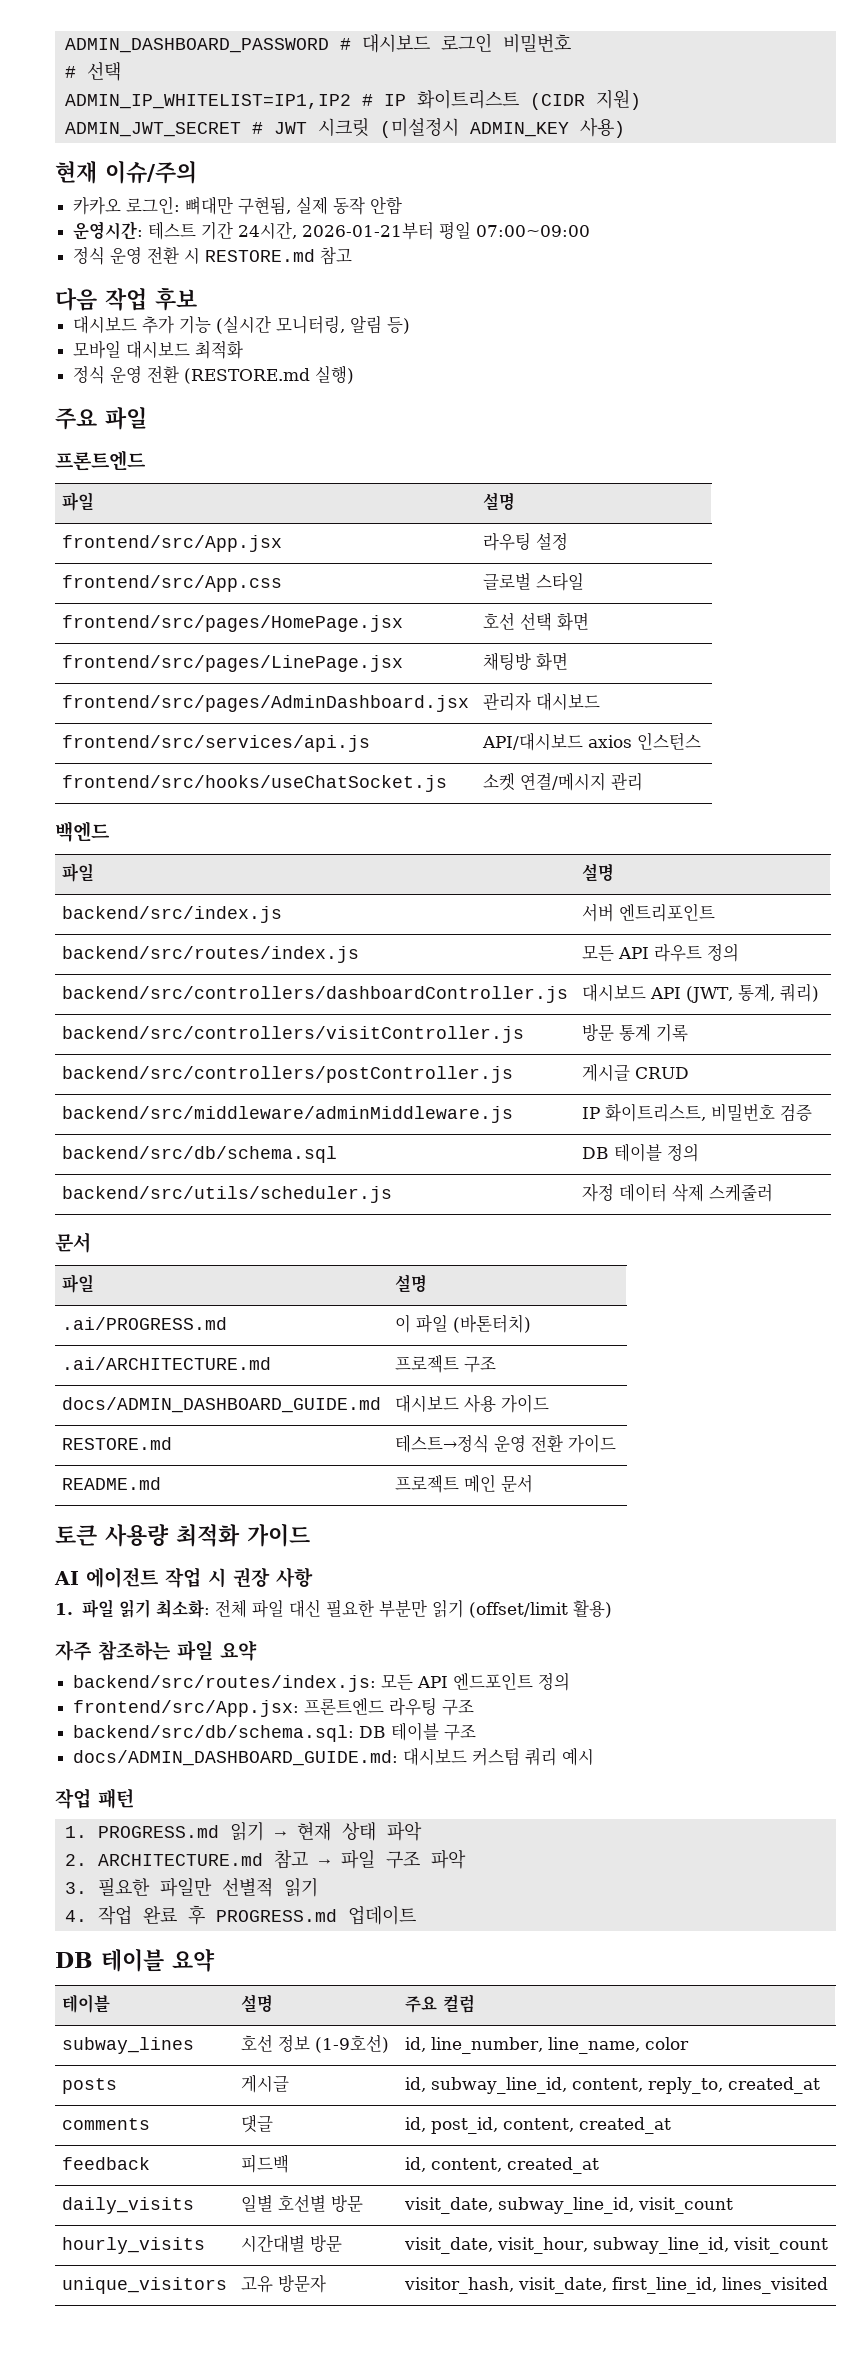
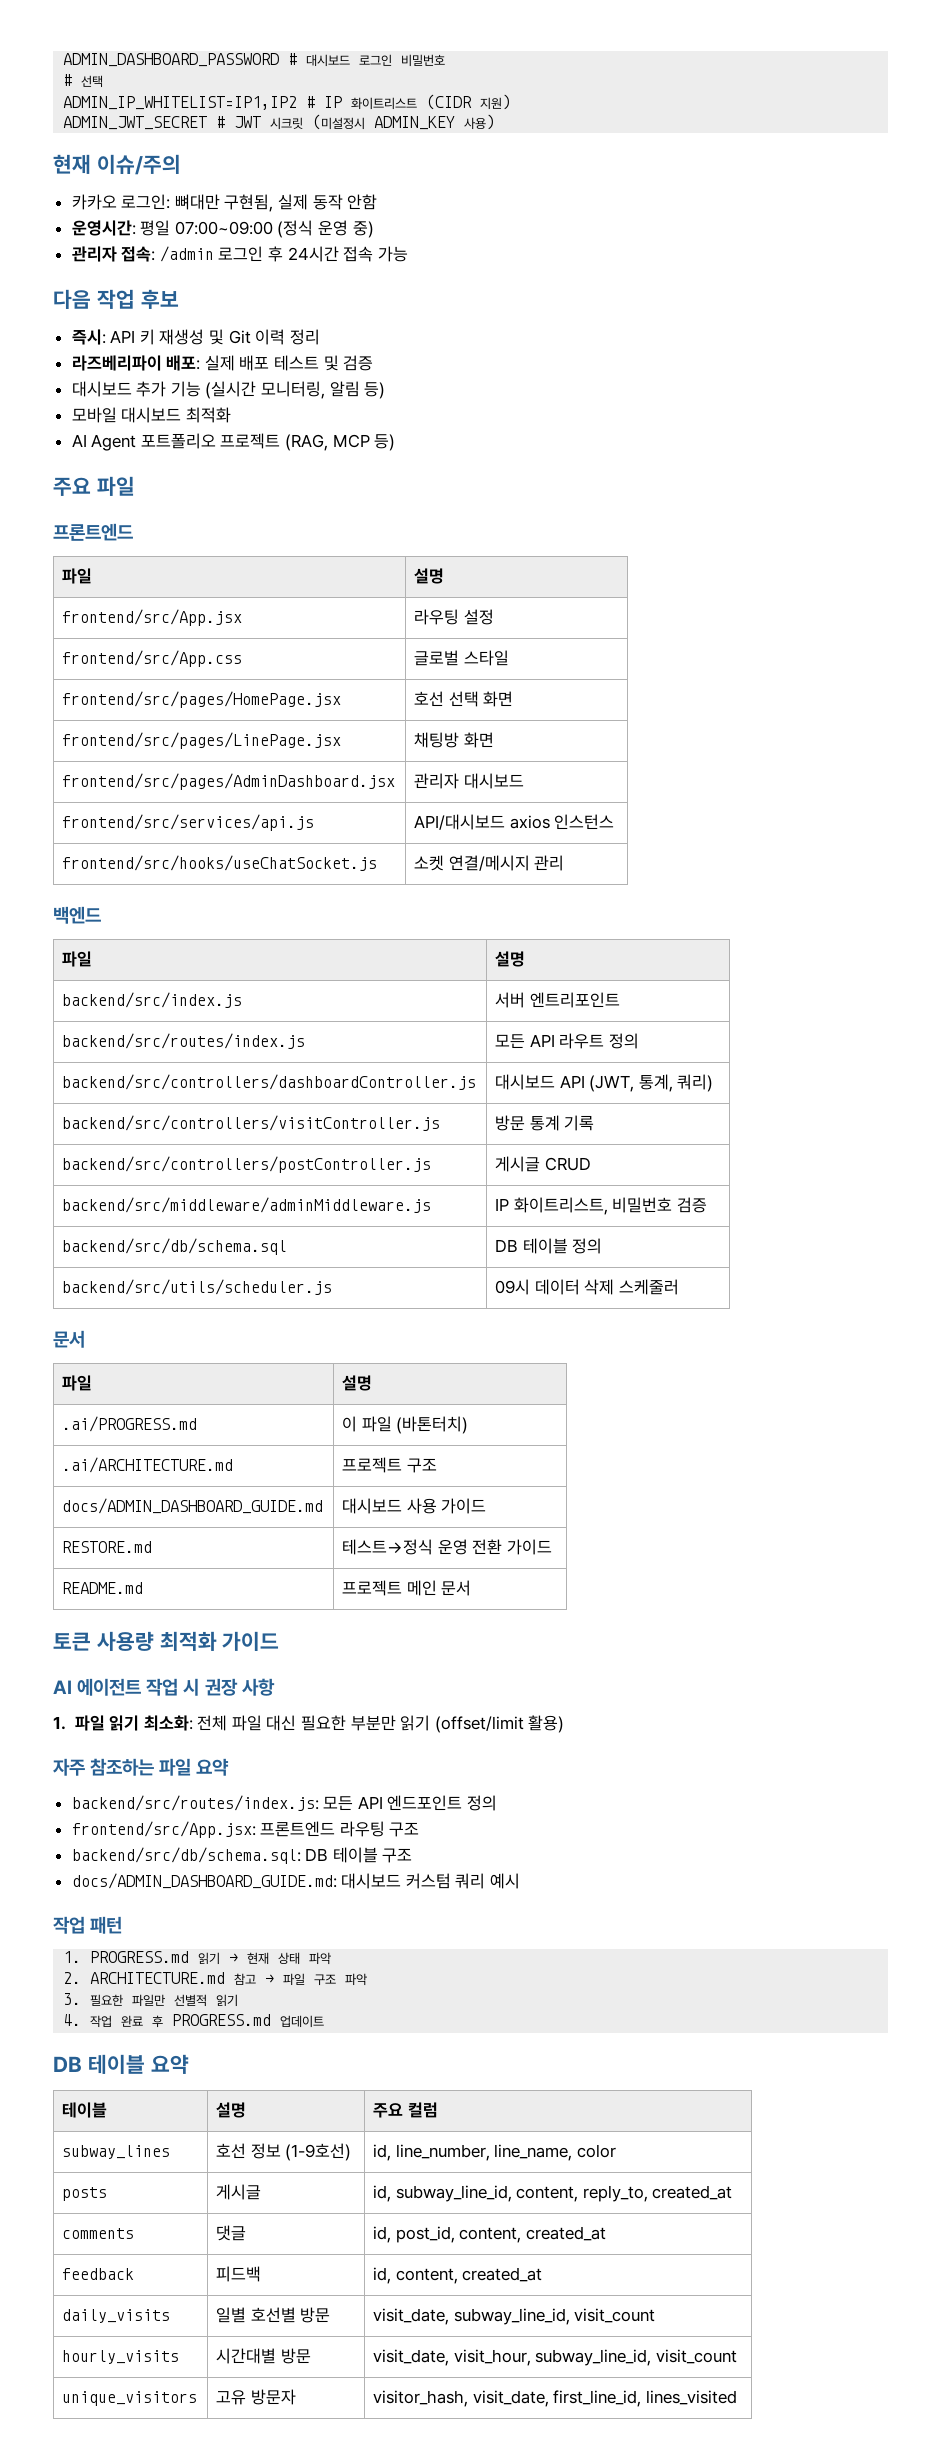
[148,221,591,240] [73,246,353,265] [55,287,197,311] 테스트 기간 24시간, 2026-01-21부터 평일 07:00~09:00 // 정식 운영 전환 시 RESTORE.md 참고 // 다음 작업 후보 -> [140,220,374,238] [71,246,408,262] [53,289,179,309] [71,329,320,345] [71,355,374,371] 평일 07:00~09:00 (정식 운영 중) // 관리자 접속: /admin 로그인 후 24시간 접속 가능 // 다음 작업 후보 // 즉시: API 키 재생성 및 Git 이력 정리 // 라즈베리파이 배포: 실제 배포 테스트 및 검증
[73,365,355,384] 정식 운영 전환 (RESTORE.md 실행) -> [71,433,396,451] AI Agent 포트폴리오 프로젝트 (RAG, MCP 등)
[581,1184,614,1202] 자정 -> [495,1279,531,1295] 09시

